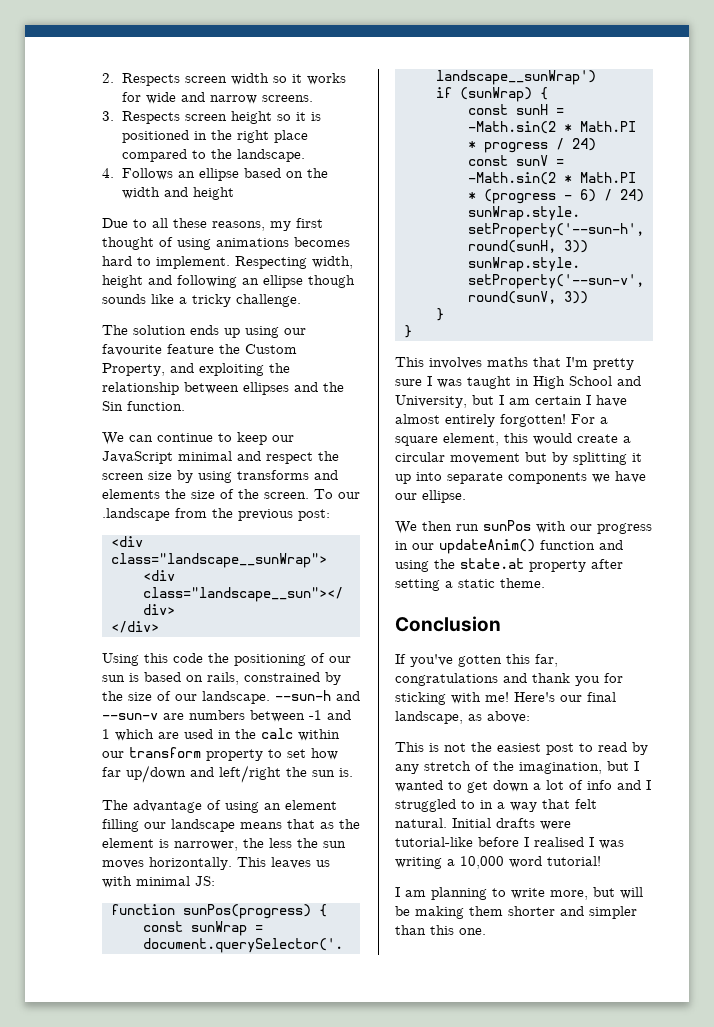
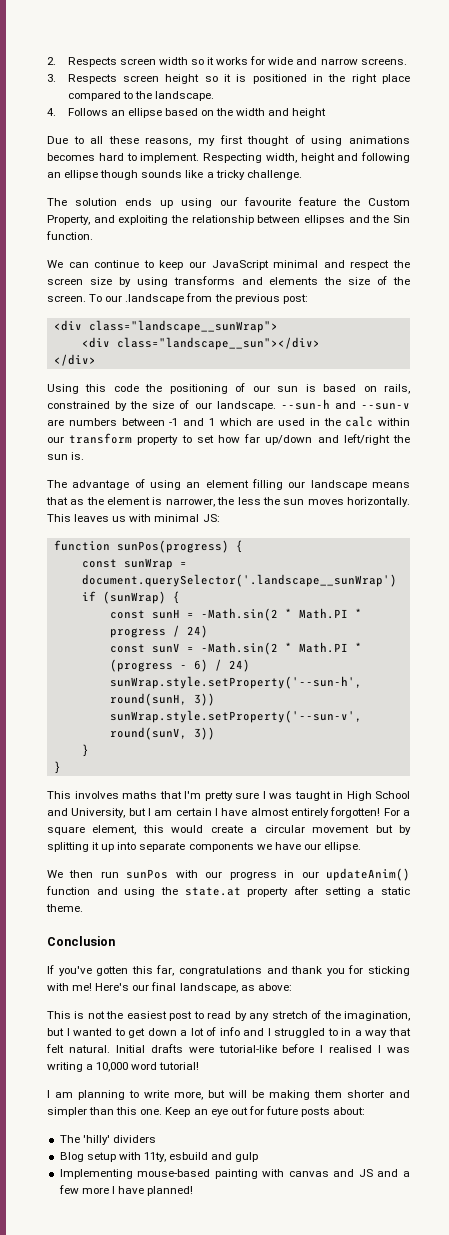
(486, 931) none -> [165,1106,366,1117] [59,1135,156,1145] [59,1152,259,1162] [59,1169,410,1179] [58,1185,194,1196] Keep an eye out for future posts about: // The 'hilly' dividers // Blog setup with 11ty, esbuild and gulp // Implementing mouse-based painting with canvas and JS and a few more I have planned!

